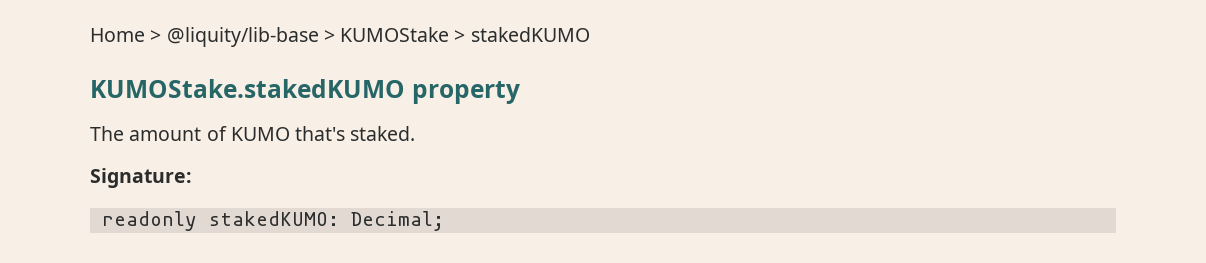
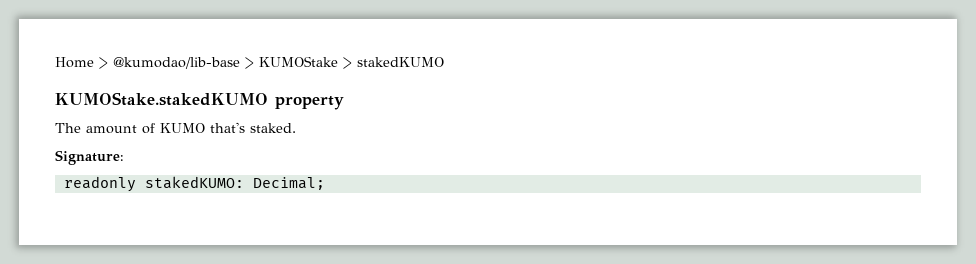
[166,27,319,47] @liquity/lib-base -> [113,57,240,69] @kumodao/lib-base

